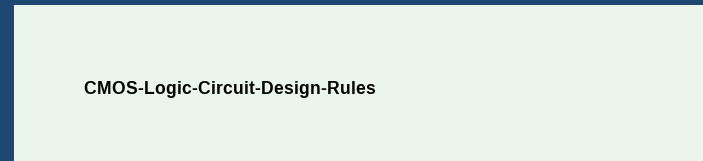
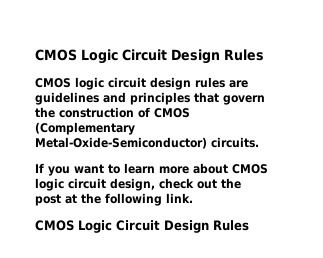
[84,81,376,98] CMOS-Logic-Circuit-Design-Rules -> [35,49,264,64] [35,77,248,90] [35,92,265,105] [35,107,190,118] [35,122,135,135] [35,137,259,149] [35,163,268,176] [35,178,241,191] [35,193,193,206] [35,220,249,233] CMOS Logic Circuit Design Rules // CMOS logic circuit design rules are guidelines and principles that govern the construction of CMOS (Complementary Metal-Oxide-Semiconductor) circuits. // If you want to learn more about CMOS logic circuit design, check out the post at the following link. // CMOS Logic Circuit Design Rules

